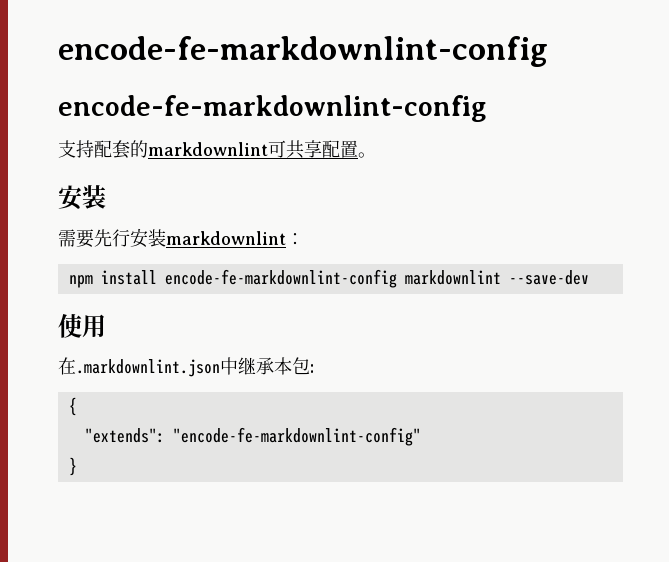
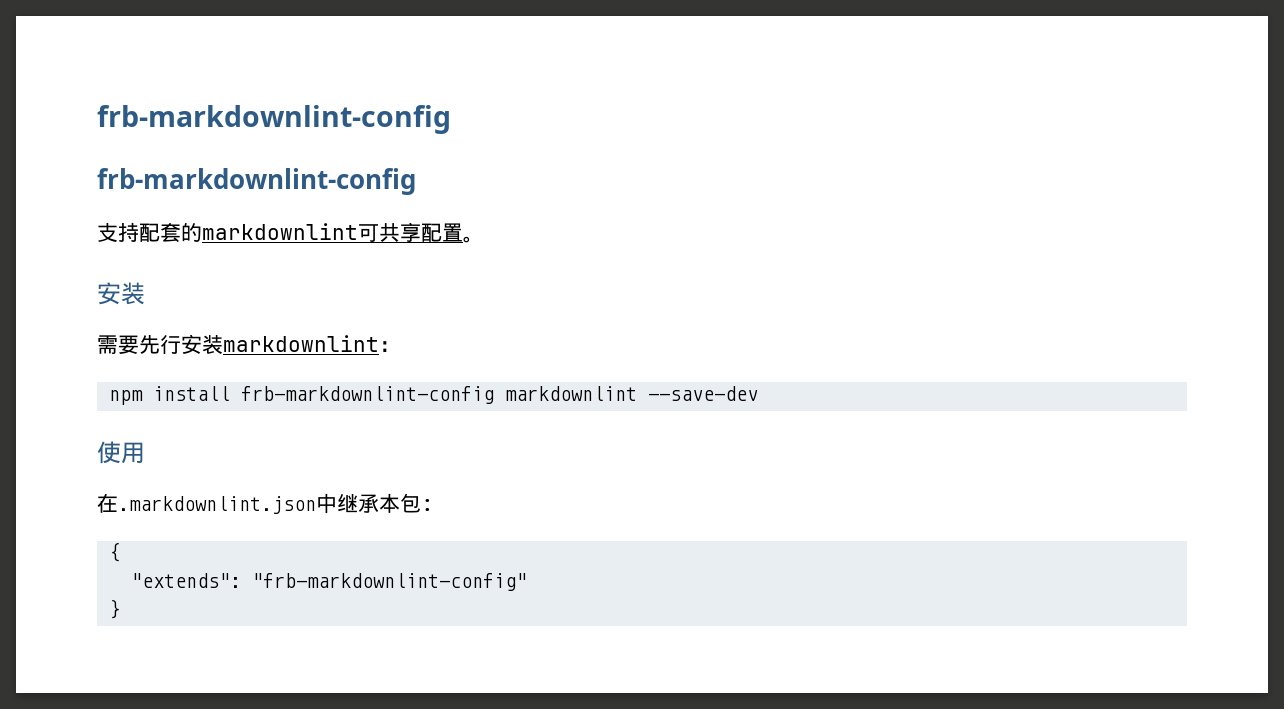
[58,36,548,67] [58,95,486,122] encode-fe-markdownlint-config // encode-fe-markdownlint-config -> [97,105,451,134] [97,168,416,195] frb-markdownlint-config // frb-markdownlint-config
[164,269,397,288] encode-fe-markdownlint-config -> [241,386,495,404] frb-markdownlint-config
[172,427,421,446] "encode-fe-markdownlint-config" -> [252,573,528,591] "frb-markdownlint-config"

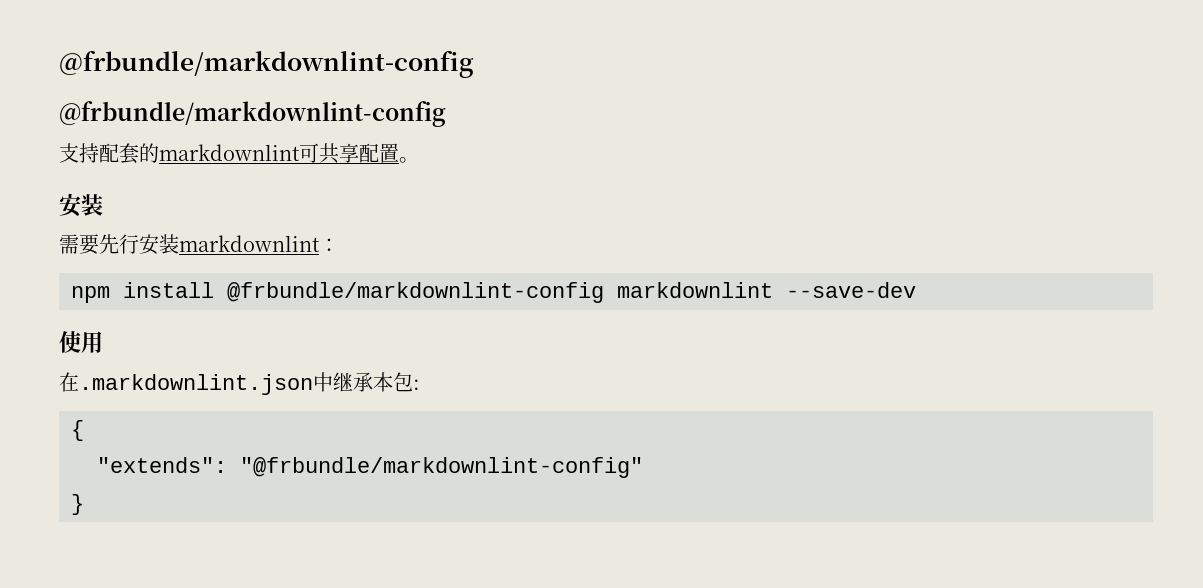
[97,105,451,134] [97,168,416,195] frb-markdownlint-config // frb-markdownlint-config -> [59,50,474,78] [59,101,446,127] @frbundle/markdownlint-config // @frbundle/markdownlint-config
[241,386,495,404] frb-markdownlint-config -> [227,282,604,303] @frbundle/markdownlint-config
[252,573,528,591] "frb-markdownlint-config" -> [240,457,643,478] "@frbundle/markdownlint-config"

